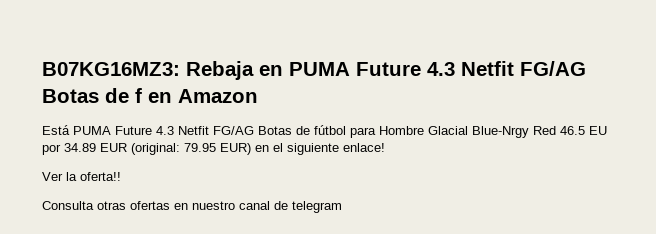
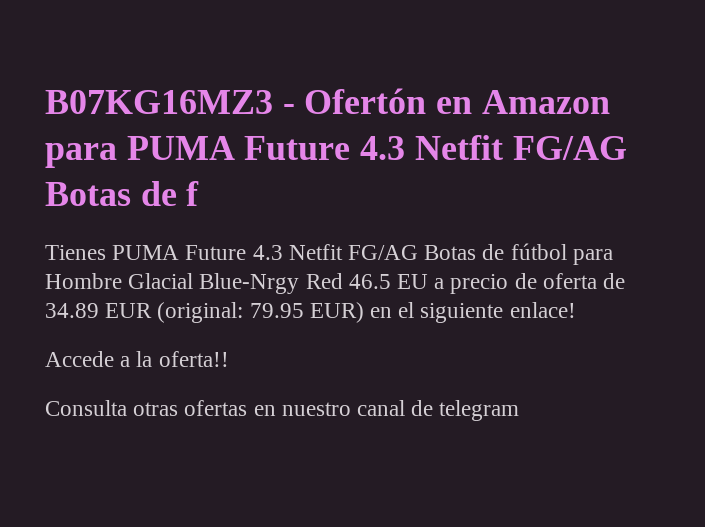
[42,61,283,80] B07KG16MZ3: Rebaja en -> [45,88,610,114] [45,143,117,168] B07KG16MZ3 - Ofertón en Amazon para
[148,89,258,103] [42,125,70,135] en Amazon // Está -> [45,245,106,260] // Tienes
[42,144,61,155] por -> [434,273,626,294] a precio de oferta de
[42,172,63,181] Ver -> [45,351,131,367] Accede a

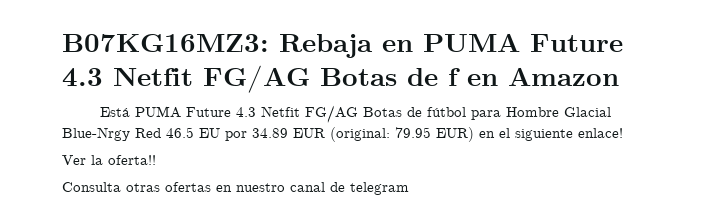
[45,88,610,114] [45,143,117,168] B07KG16MZ3 - Ofertón en Amazon para -> [62,34,413,58] B07KG16MZ3: Rebaja en
[45,245,106,260] // Tienes -> [467,67,619,86] [99,107,130,117] en Amazon // Está
[434,273,626,294] a precio de oferta de -> [225,131,247,141] por
[45,351,131,367] Accede a -> [62,155,86,165] Ver

